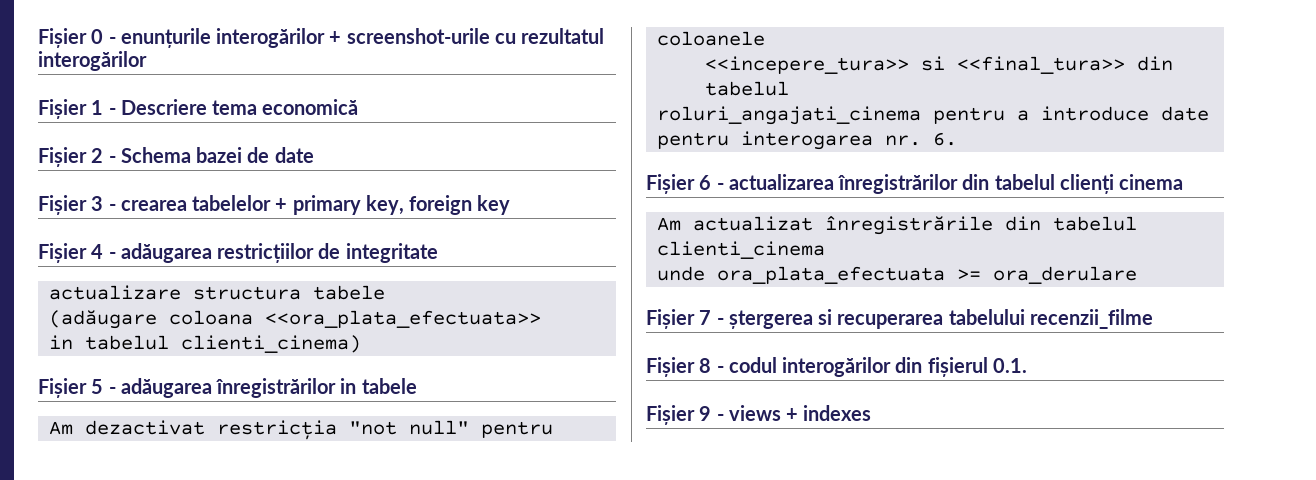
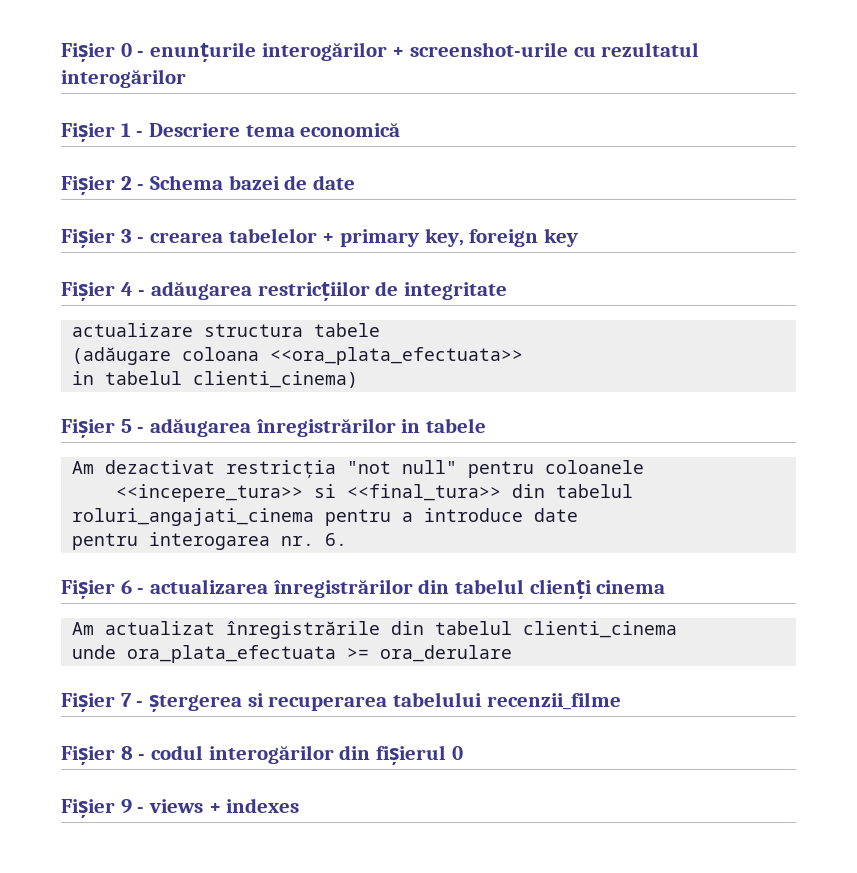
[992,358,1027,373] 0.1. -> [451,746,463,760] 0

